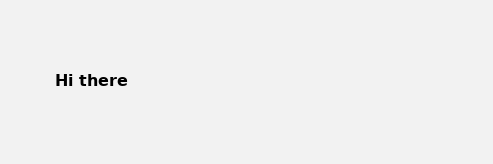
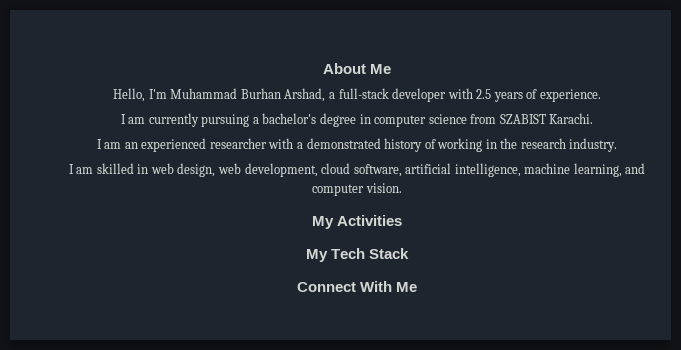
[55,74,128,86] Hi there -> [322,63,392,74] [113,88,601,102] [120,113,594,127] [96,138,618,152] [68,163,646,177] [312,183,402,196] [311,215,403,229] [305,248,410,262] [296,281,418,292] About Me // Hello, I'm Muhammad Burhan Arshad, a full-stack developer with 2.5 years of experience. // I am currently pursuing a bachelor's degree in computer science from SZABIST Karachi. // I am an experienced researcher with a demonstrated history of working in the research industry. // I am skilled in web design, web development, cloud software, artificial intelligence, machine learning, and computer vision. // My Activities // My Tech Stack // Connect With Me

